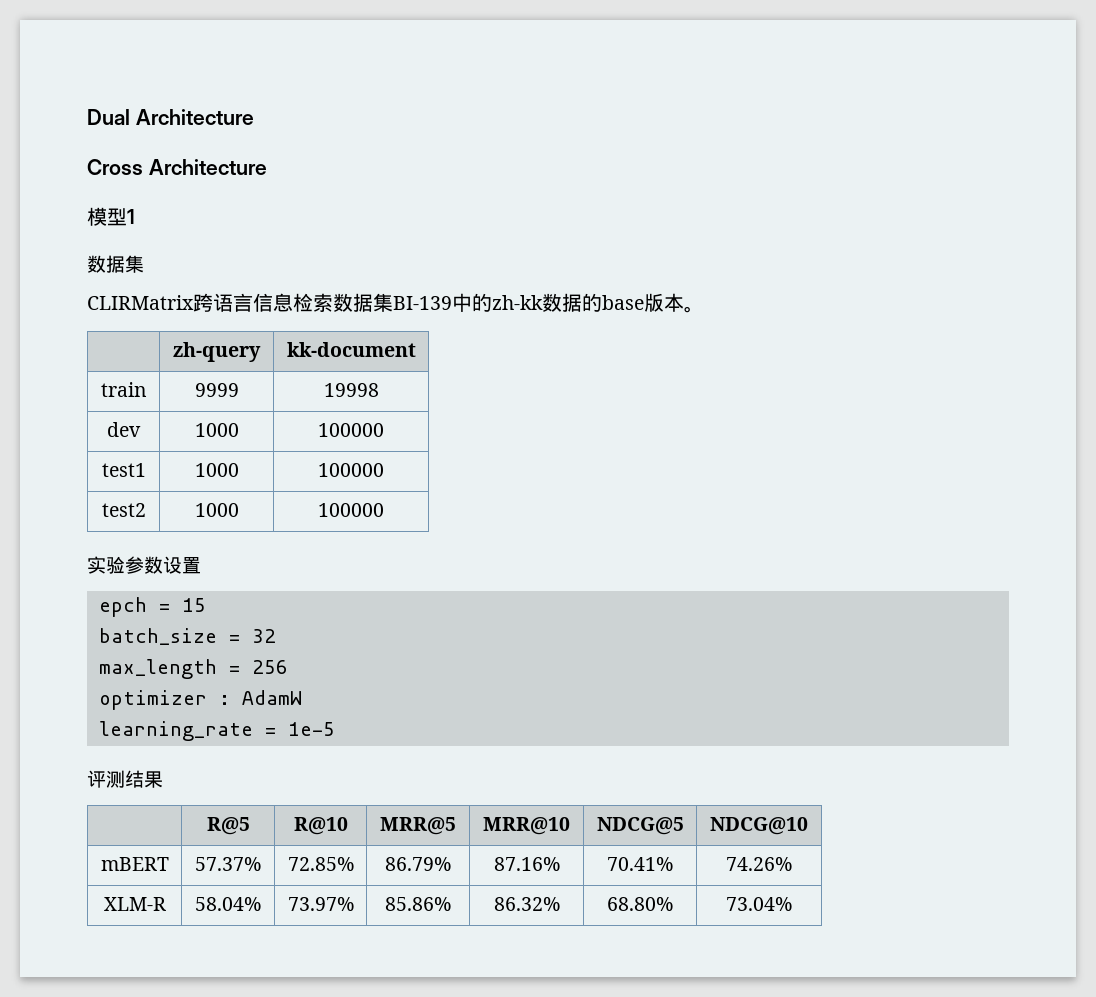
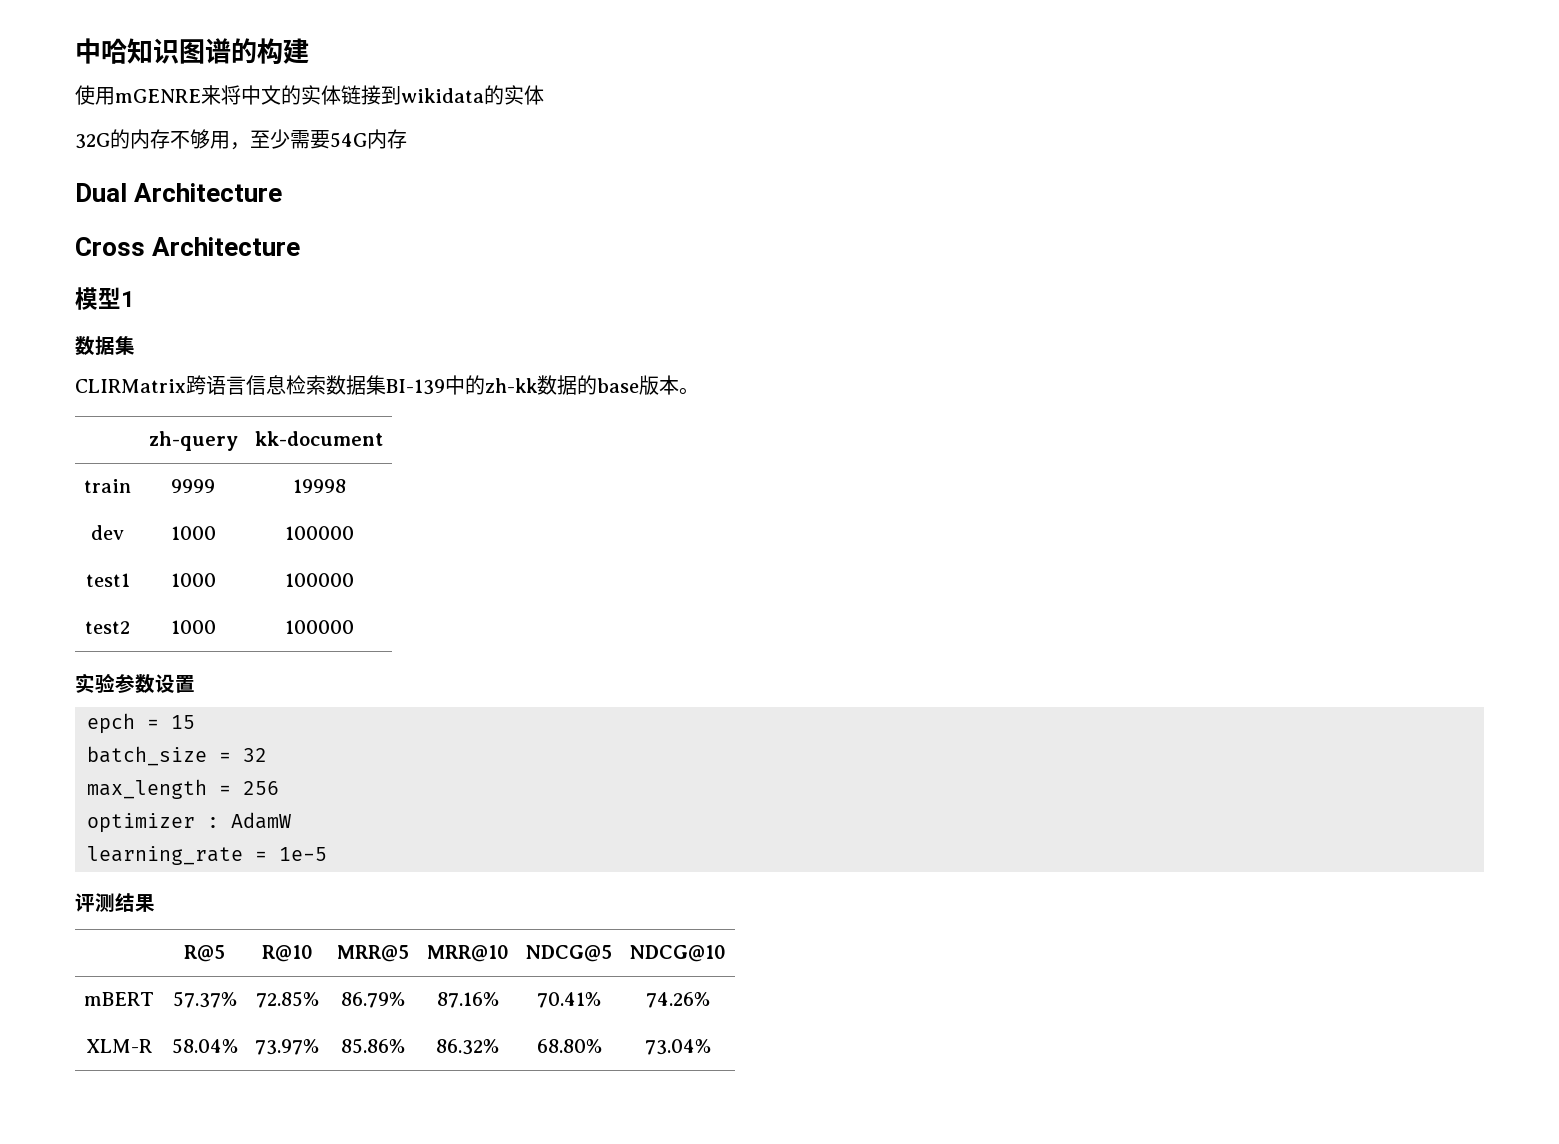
(87, 117) none -> [75,38,309,64] [75,85,544,105] [75,129,407,150] 中哈知识图谱的构建 // 使用mGENRE来将中文的实体链接到wikidata的实体 // 32G的内存不够用，至少需要54G内存 //

